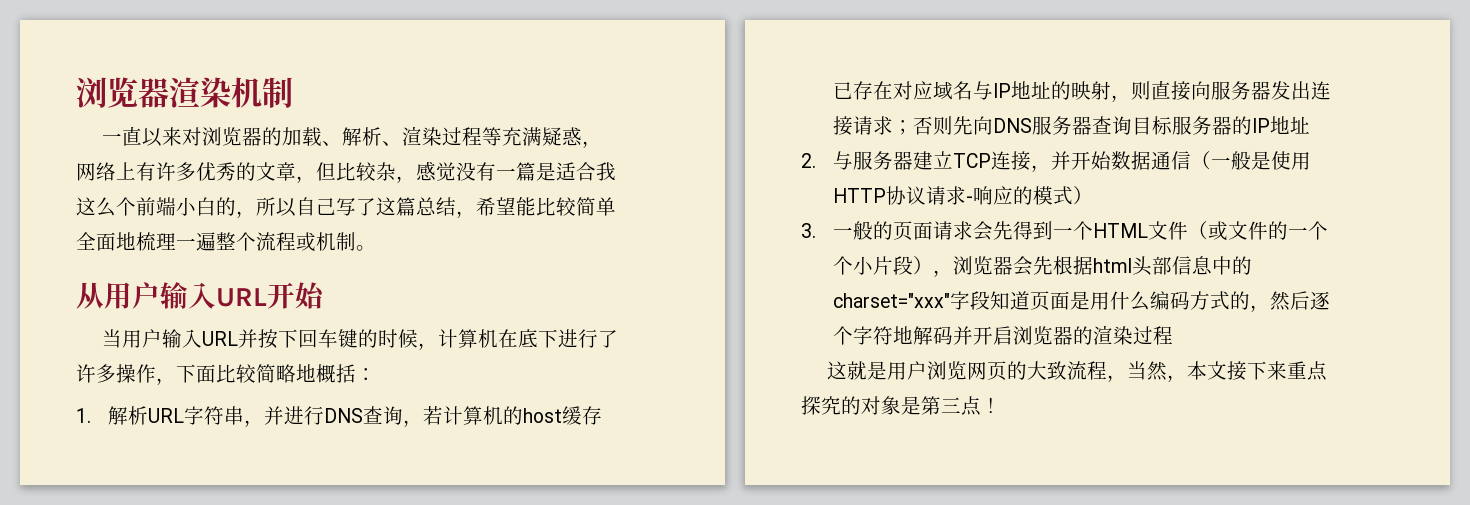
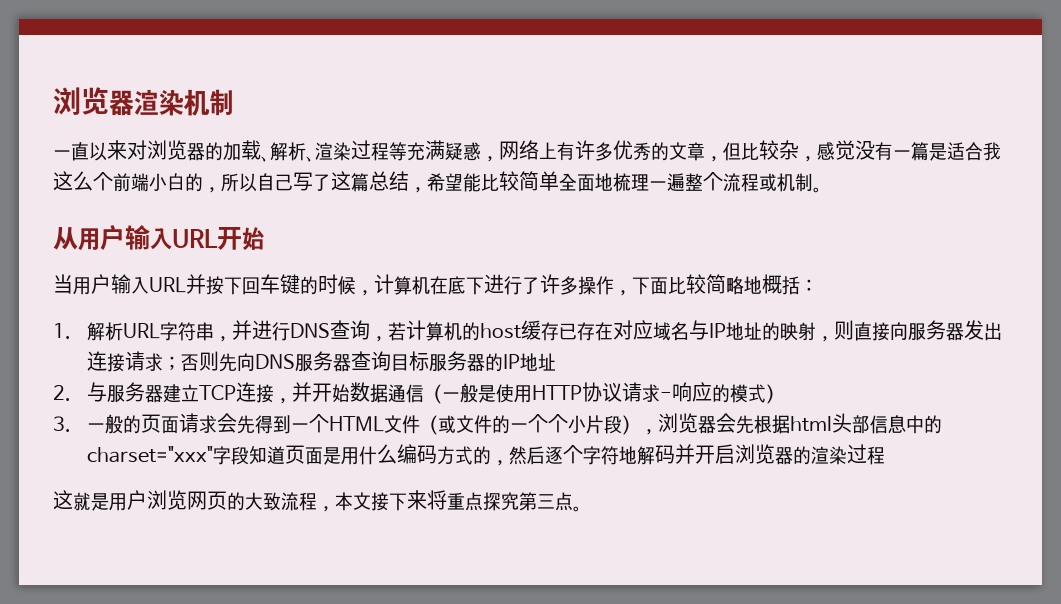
[1127,361,1188,382] 当然， -> (335, 509) none
(1288, 370) none -> [427,490,447,510] 将
[841,396,1001,416] 的对象是第三点！ -> [519,492,582,512] 第三点。

